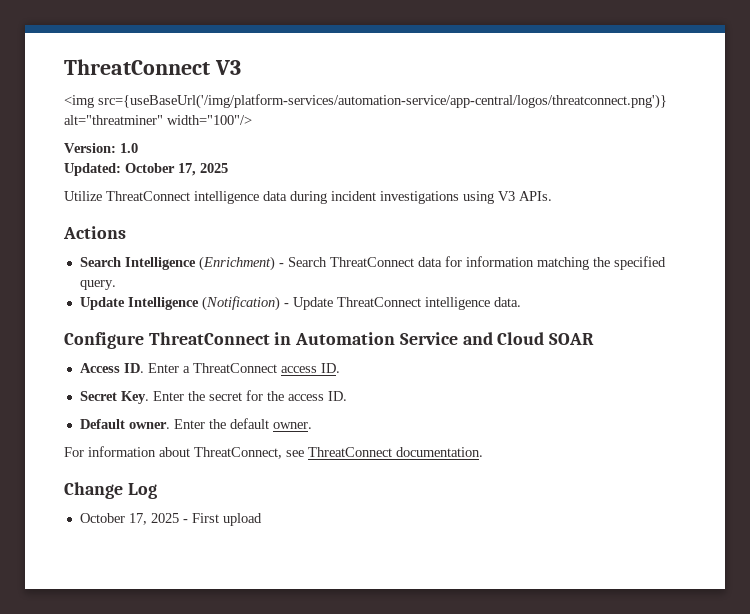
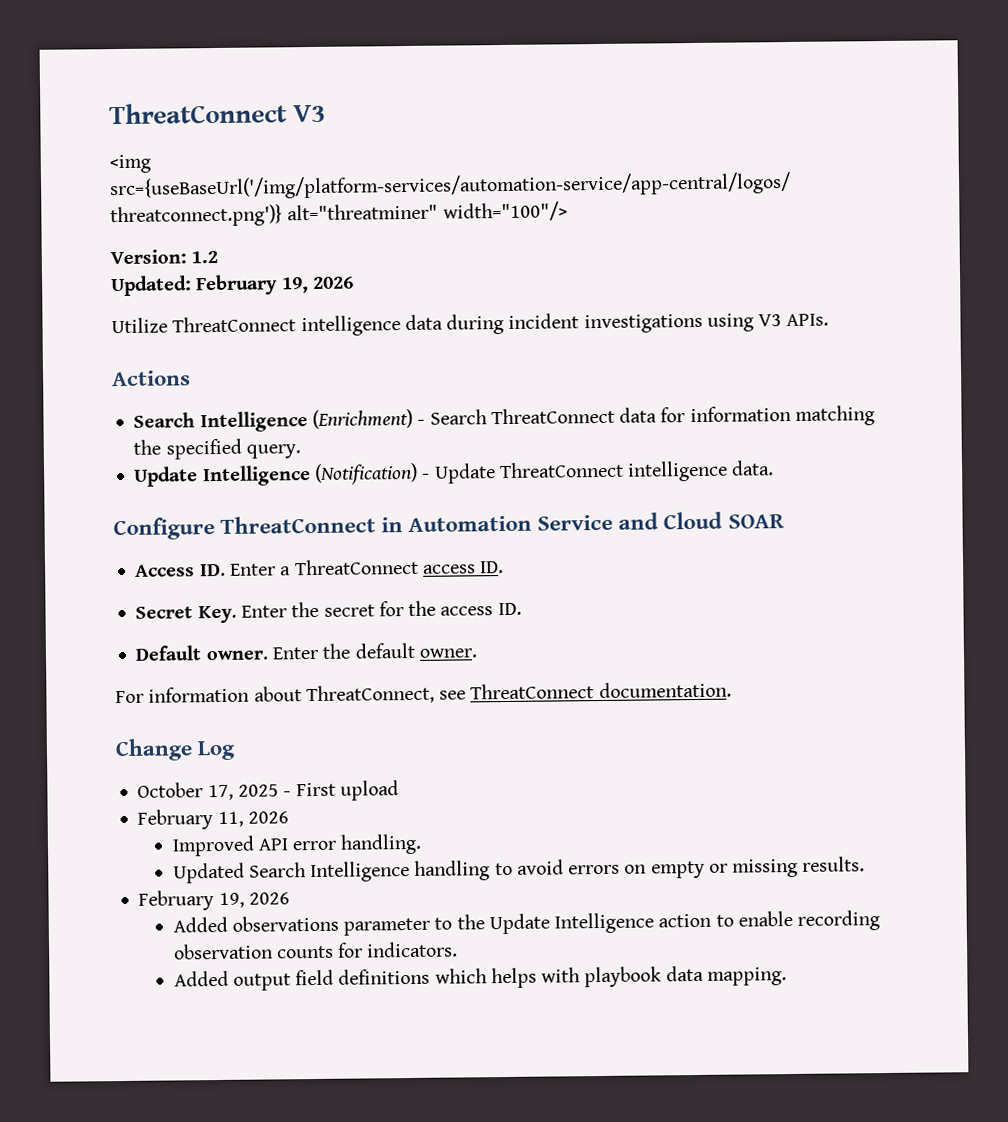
[120,143,138,153] 1.0 -> [191,250,219,264] 1.2
[125,163,228,176] October 17, 2025 -> [195,274,354,296] February 19, 2026
(262, 519) none -> [137,809,289,830] [171,833,423,857] [172,856,866,884] [138,890,290,911] [172,910,881,936] [172,941,459,960] [173,965,787,991] // February 11, 2026 // Improved API error handling. // Updated Search Intelligence handling to avoid errors on empty or missing results. // February 19, 2026 // Added observations parameter to the Update Intelligence action to enable recording observation counts for indicators. // Added output field definitions which helps with playbook data mapping.

